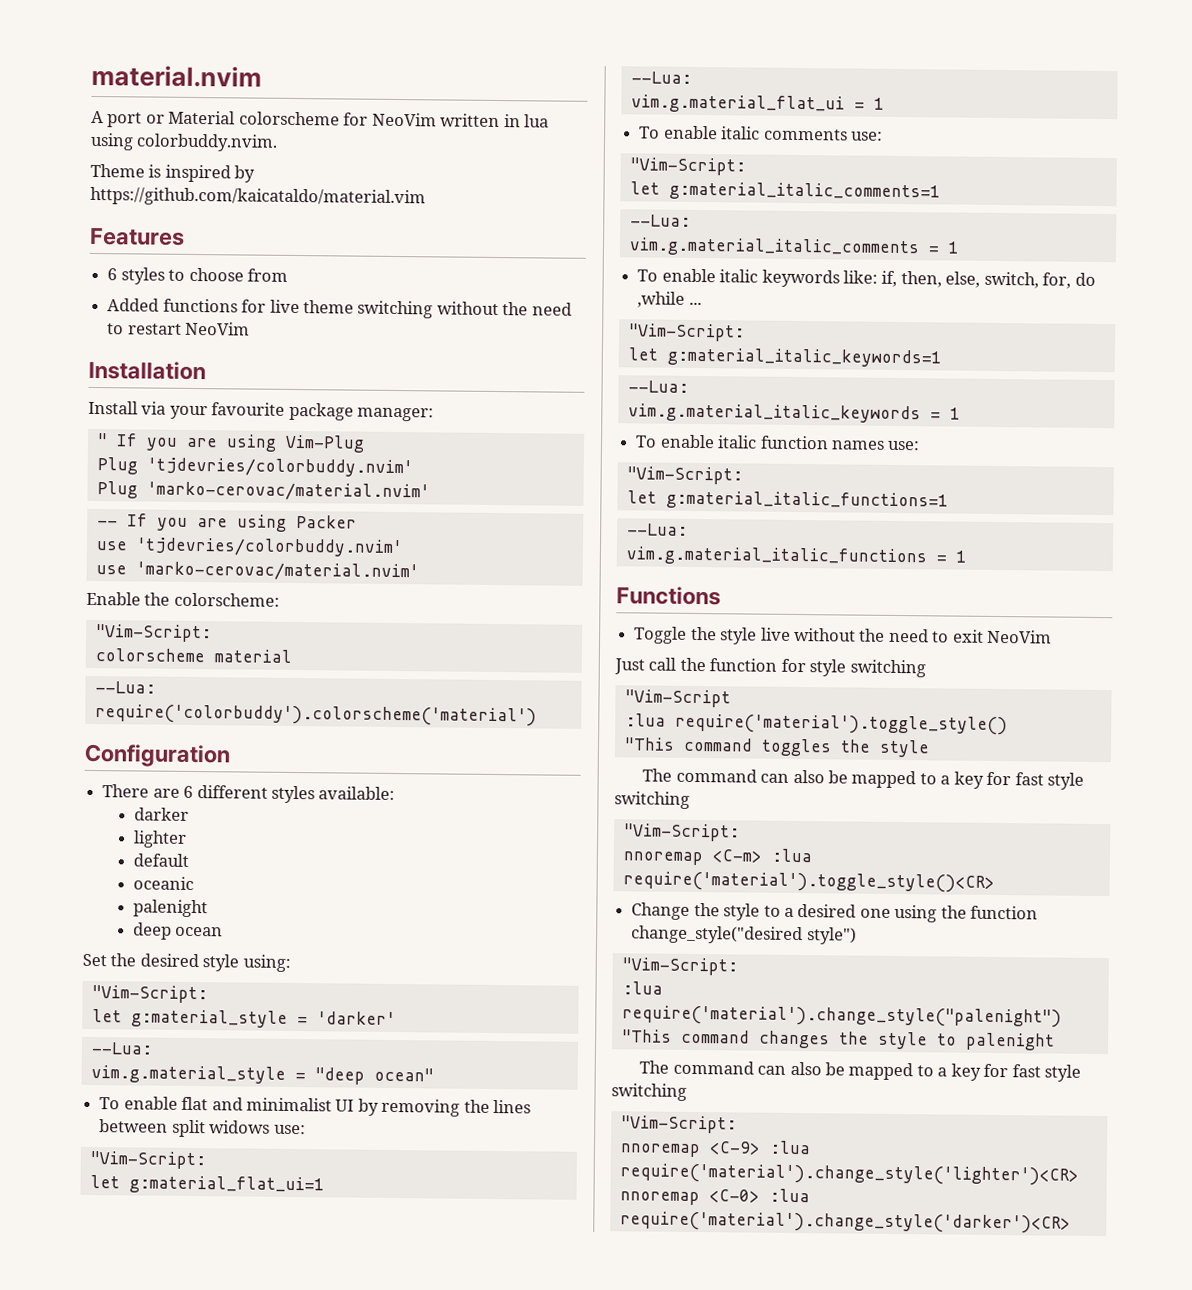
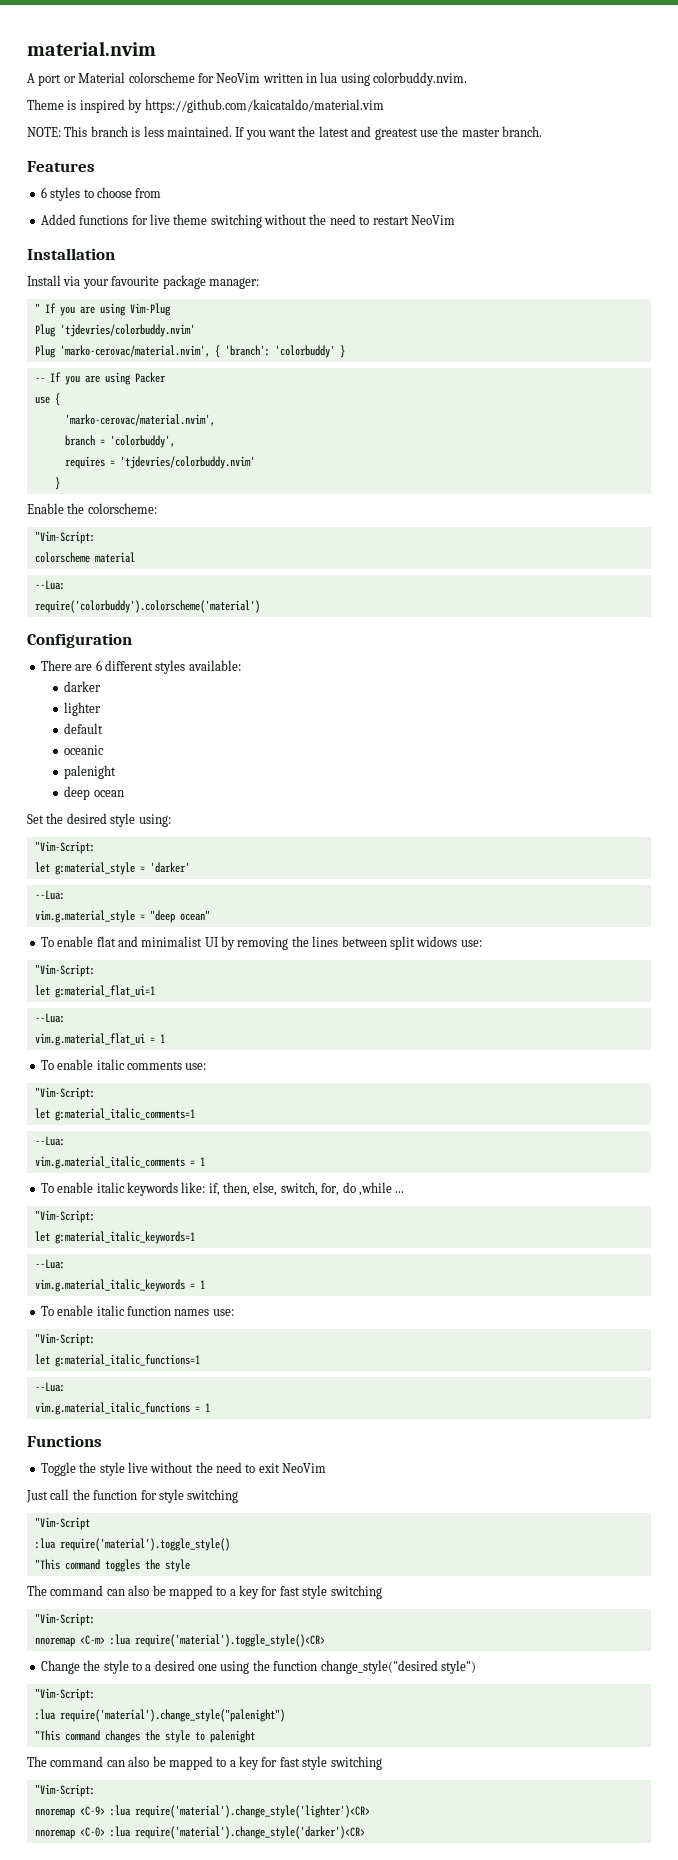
(426, 197) none -> [27,126,542,140] // NOTE: This branch is less maintained. If you want the latest and greatest use the master branch.
[146,481,430,502] 'marko-cerovac/material.nvim' -> [59,345,345,358] 'marko-cerovac/material.nvim', { 'branch': 'colorbuddy' }
[135,537,403,558] [95,561,419,582] 'tjdevries/colorbuddy.nvim' // use 'marko-cerovac/material.nvim' -> [54,393,60,406] [64,414,215,426] [64,435,175,448] [64,456,255,469] [54,477,60,490] { // 'marko-cerovac/material.nvim', // branch = 'colorbuddy', // requires = 'tjdevries/colorbuddy.nvim' // }

